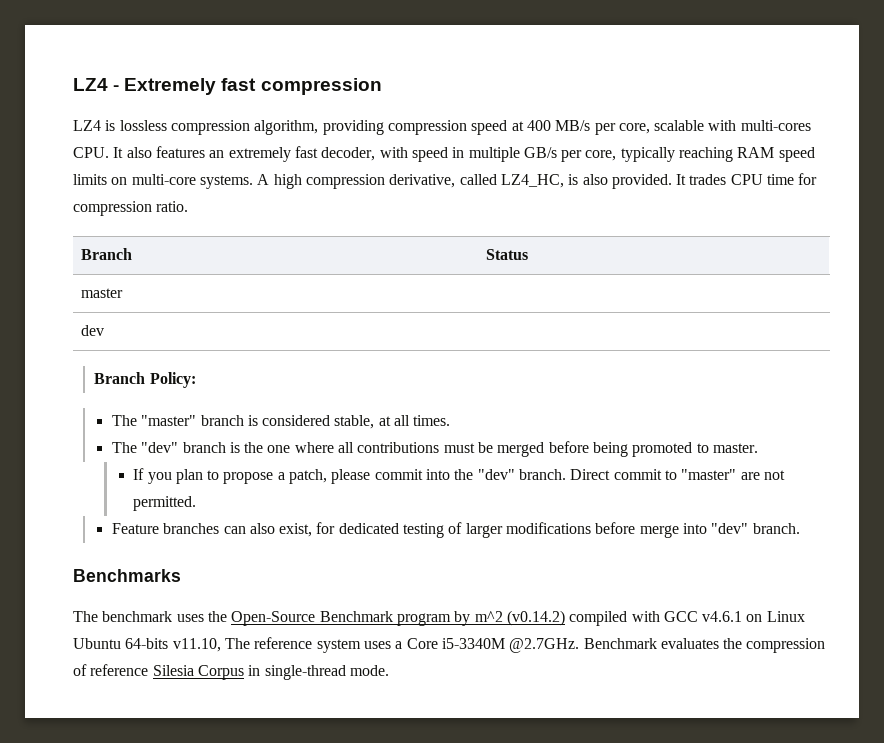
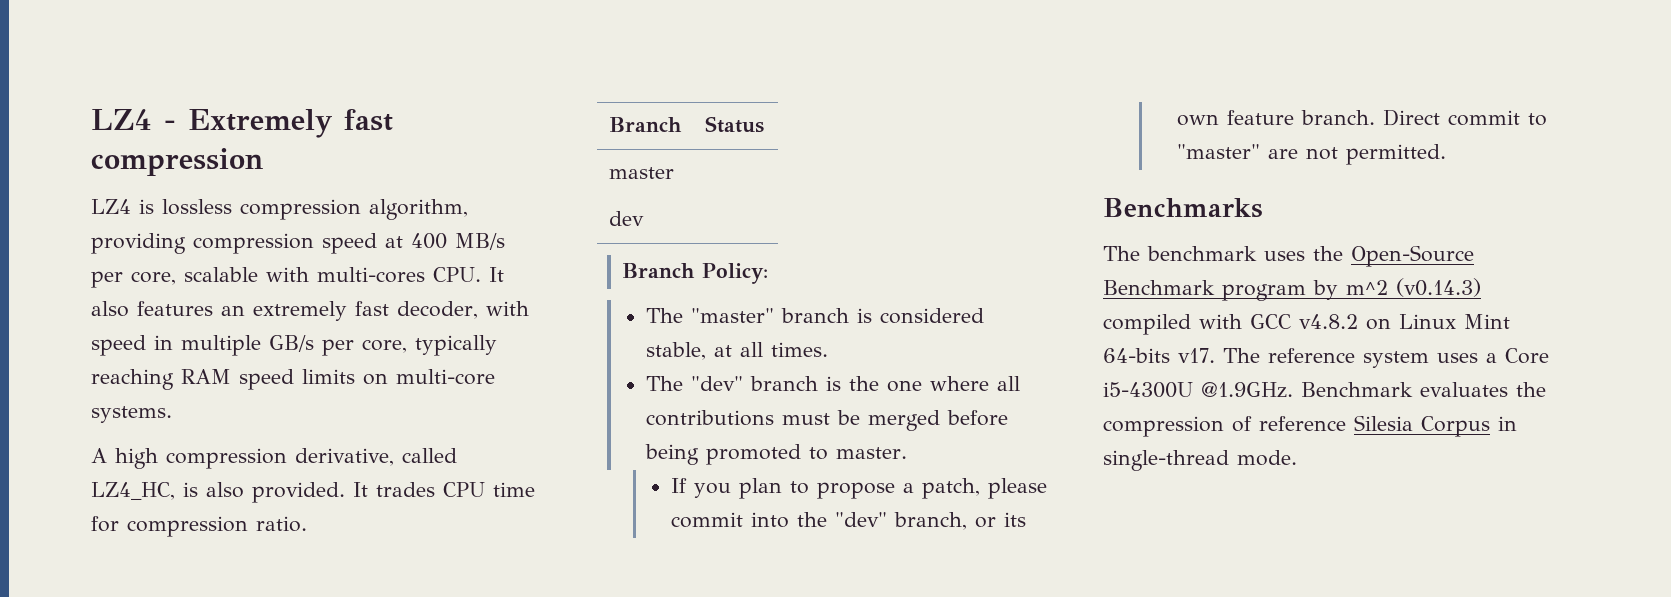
(253, 182) none -> (172, 414) //
(515, 474) none -> [894,512,1027,530] [1177,110,1295,126] branch, or its own feature
[111,522,800,538] // Feature branches can also exist, for dedicated testing of larger modifications before merge into "dev" branch. -> (1447, 154) none
[506,610,565,626] (v0.14.2) -> [1396,278,1481,297] (v0.14.3)
[702,611,743,622] v4.6.1 -> [1299,314,1358,329] v4.8.2
[73,638,221,652] Ubuntu 64-bits v11.10, -> [1464,314,1510,329] [1103,348,1215,363] Mint 64-bits v17.
[441,638,580,653] i5-3340M @2.7GHz. -> [1103,382,1293,398] i5-4300U @1.9GHz.

